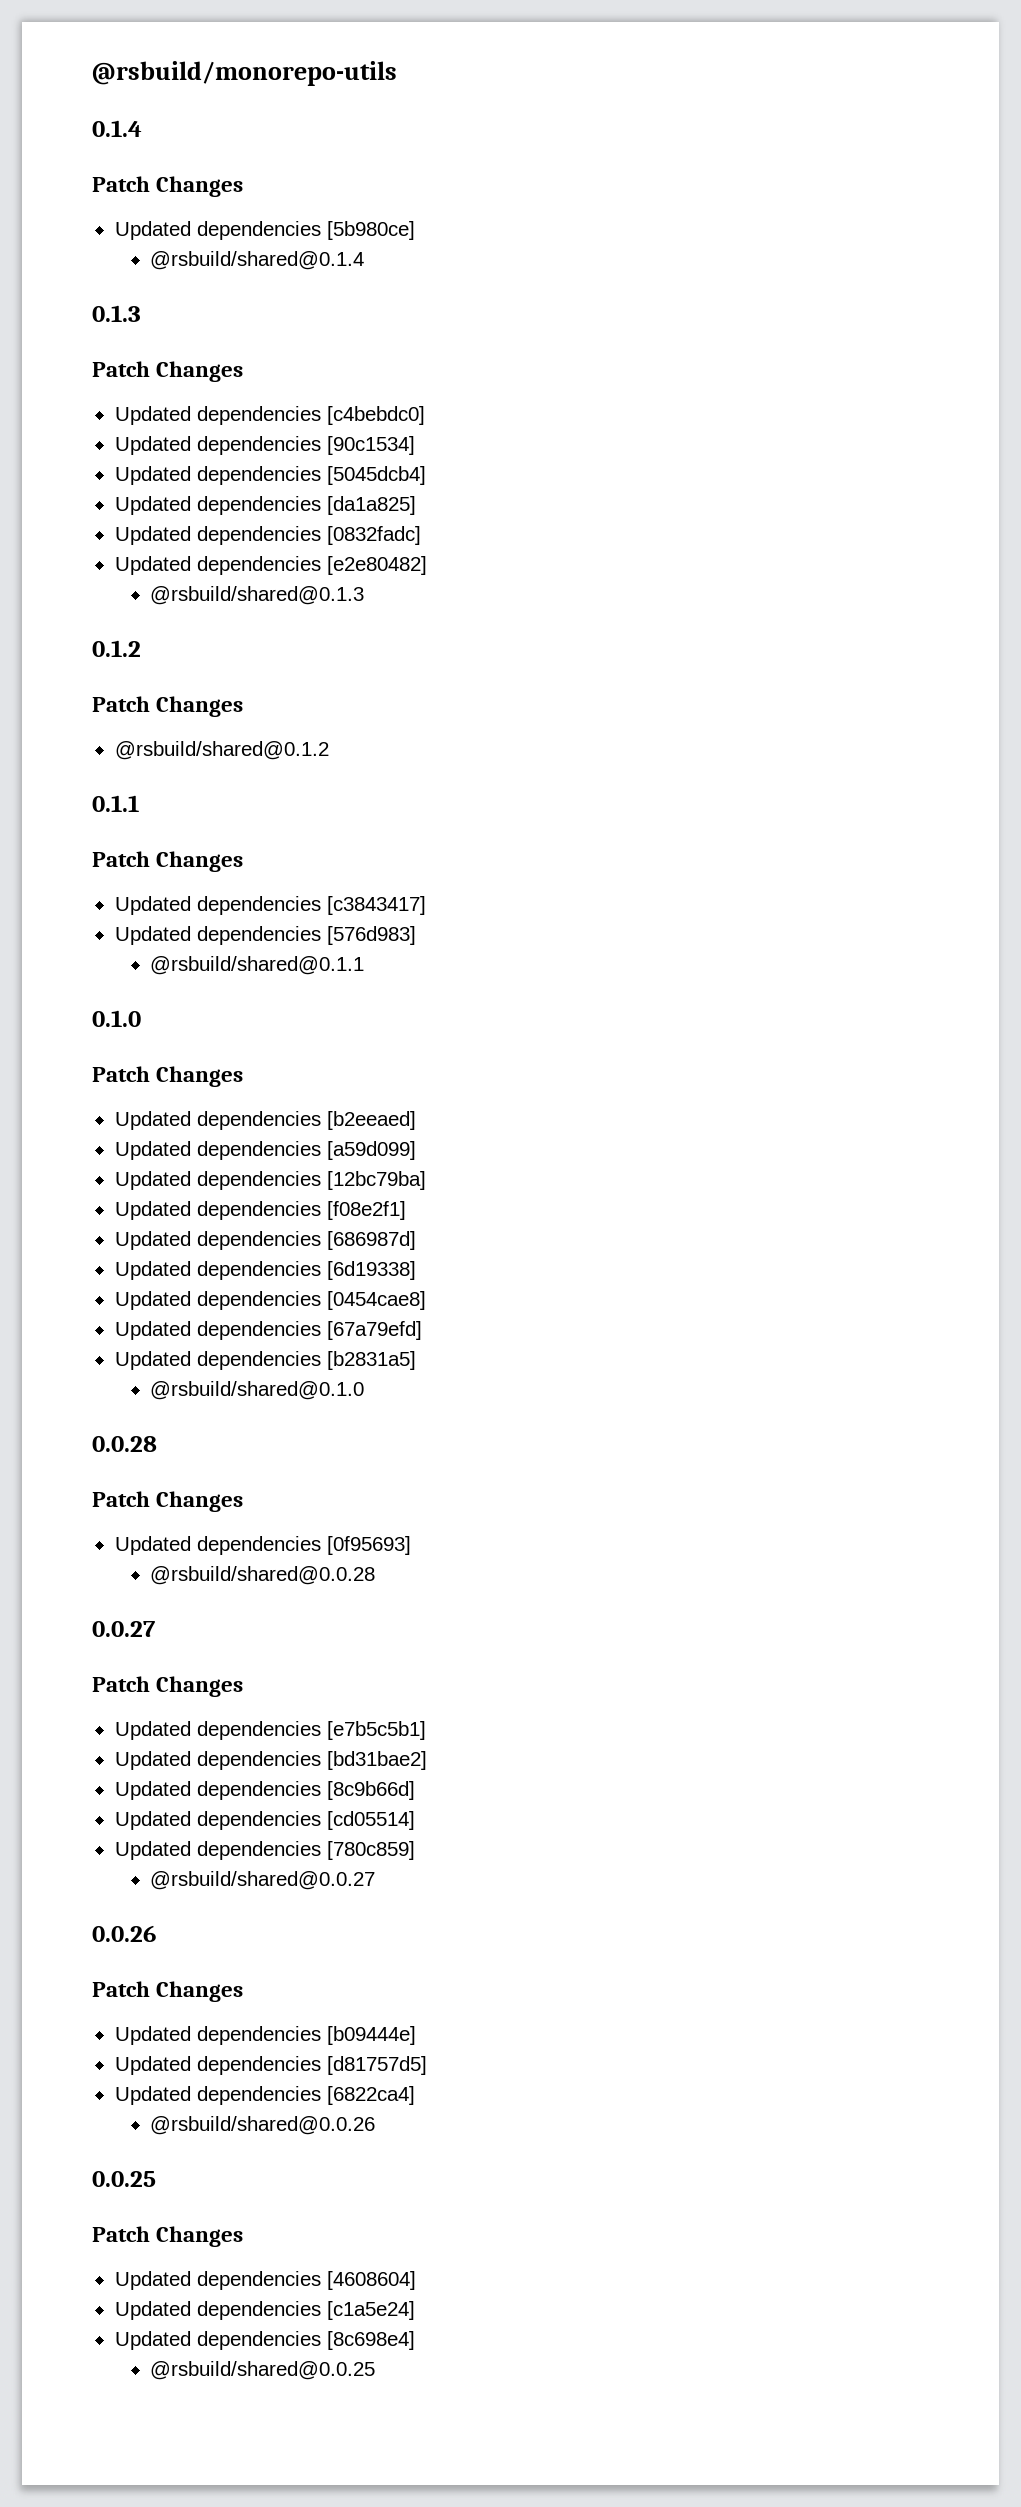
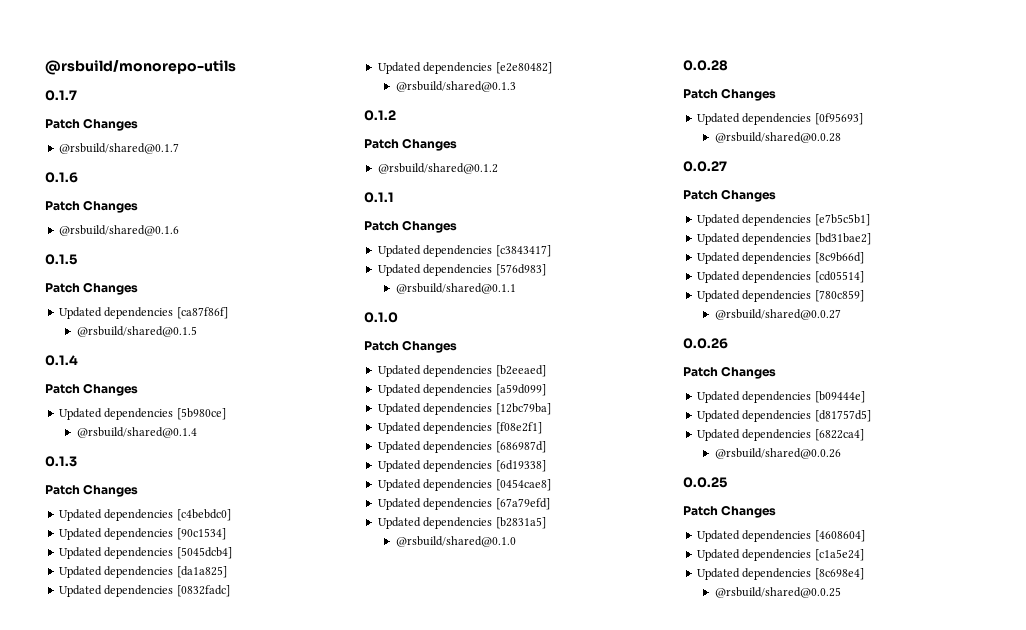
(397, 73) none -> [45,90,77,101] [45,118,139,131] [58,143,179,154] [45,172,78,183] [45,200,139,213] [58,225,179,236] [45,254,77,265] [45,282,139,295] [58,307,228,319] [76,326,197,337] // 0.1.7 // Patch Changes // @rsbuild/shared@0.1.7 // 0.1.6 // Patch Changes // @rsbuild/shared@0.1.6 // 0.1.5 // Patch Changes // Updated dependencies [ca87f86f] // @rsbuild/shared@0.1.5

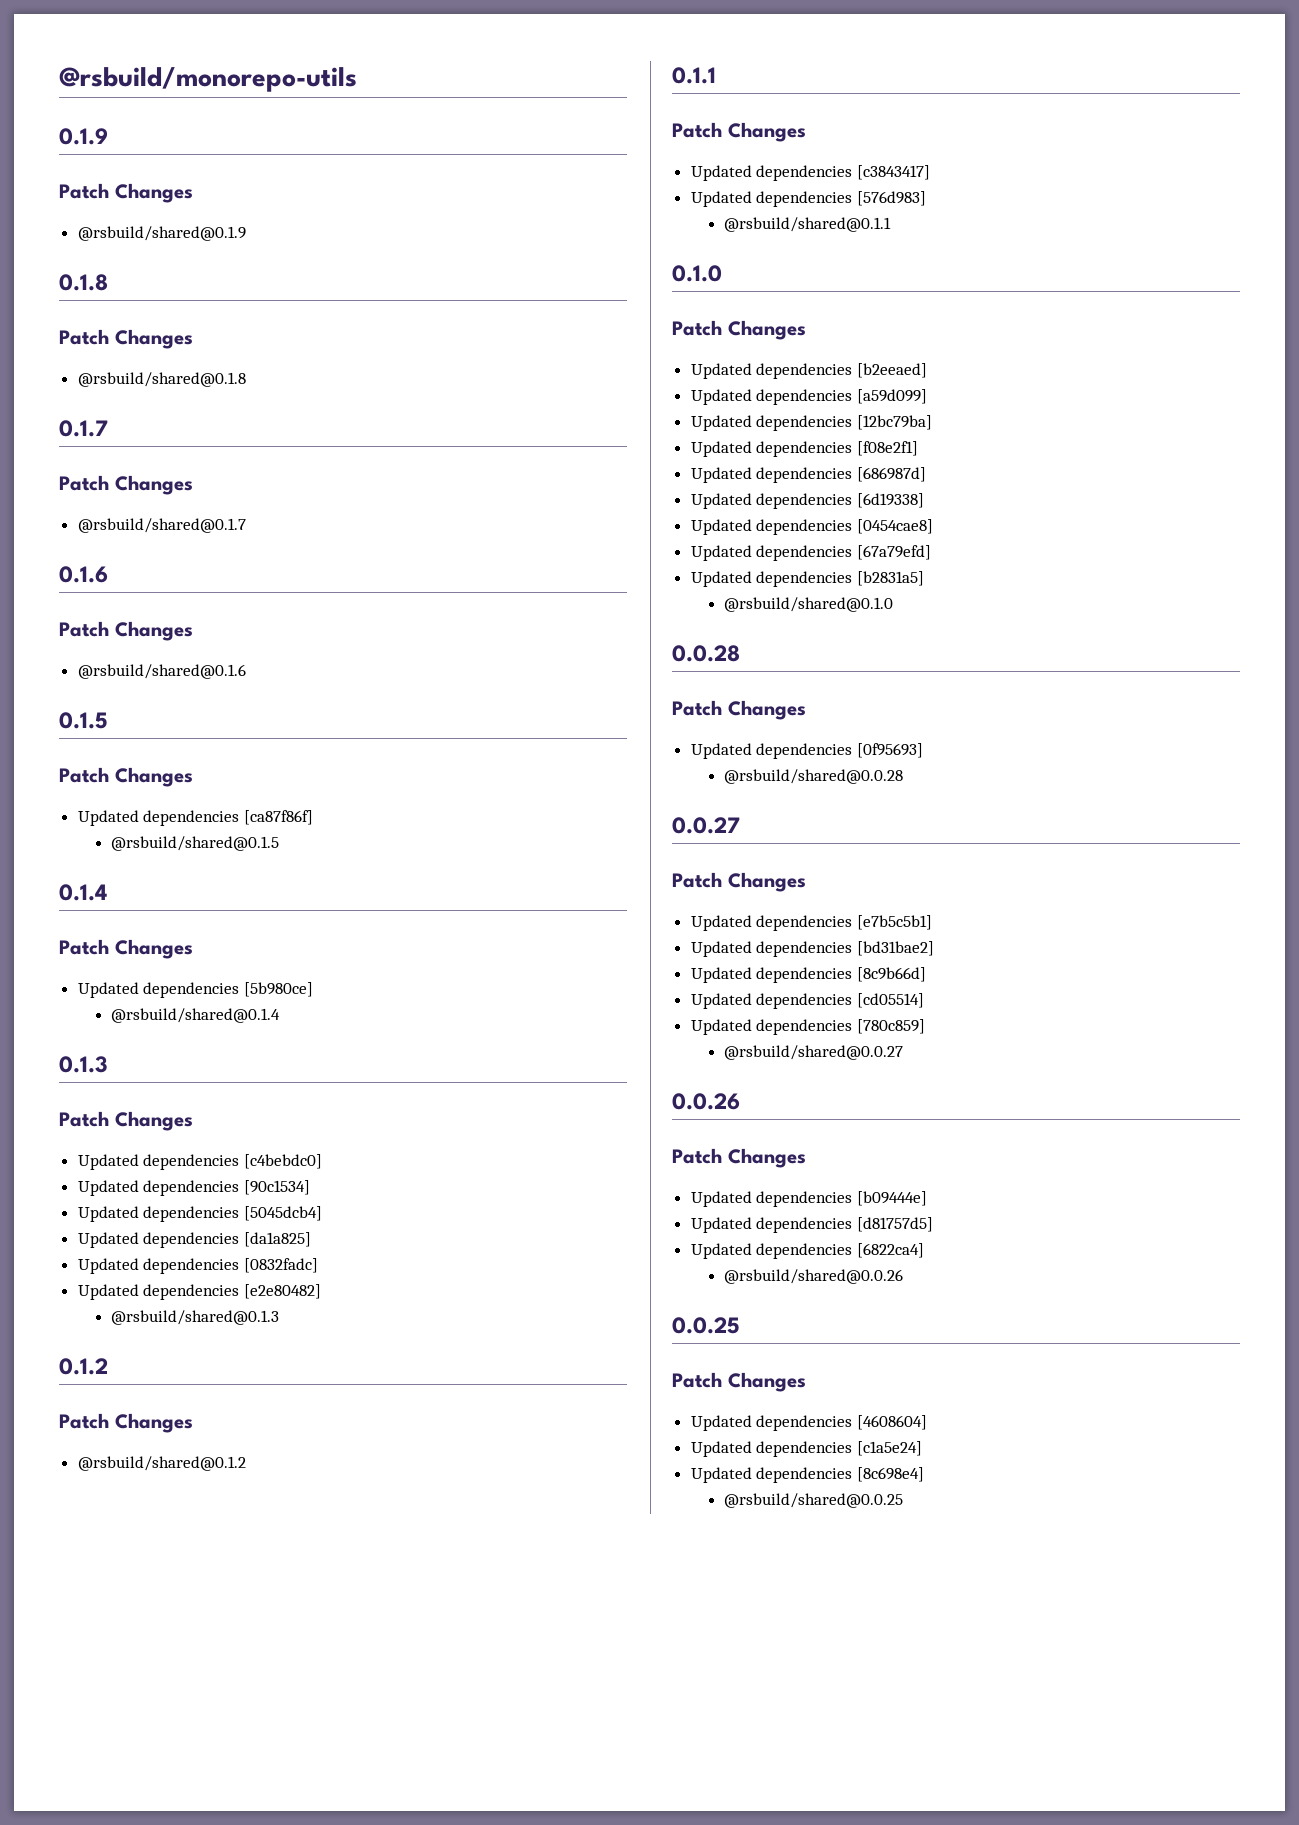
(236, 67) none -> [59,128,108,145] [59,183,193,203] [77,226,246,241] [59,274,108,291] [59,329,193,349] [77,372,246,387] // 0.1.9 // Patch Changes // @rsbuild/shared@0.1.9 // 0.1.8 // Patch Changes // @rsbuild/shared@0.1.8

